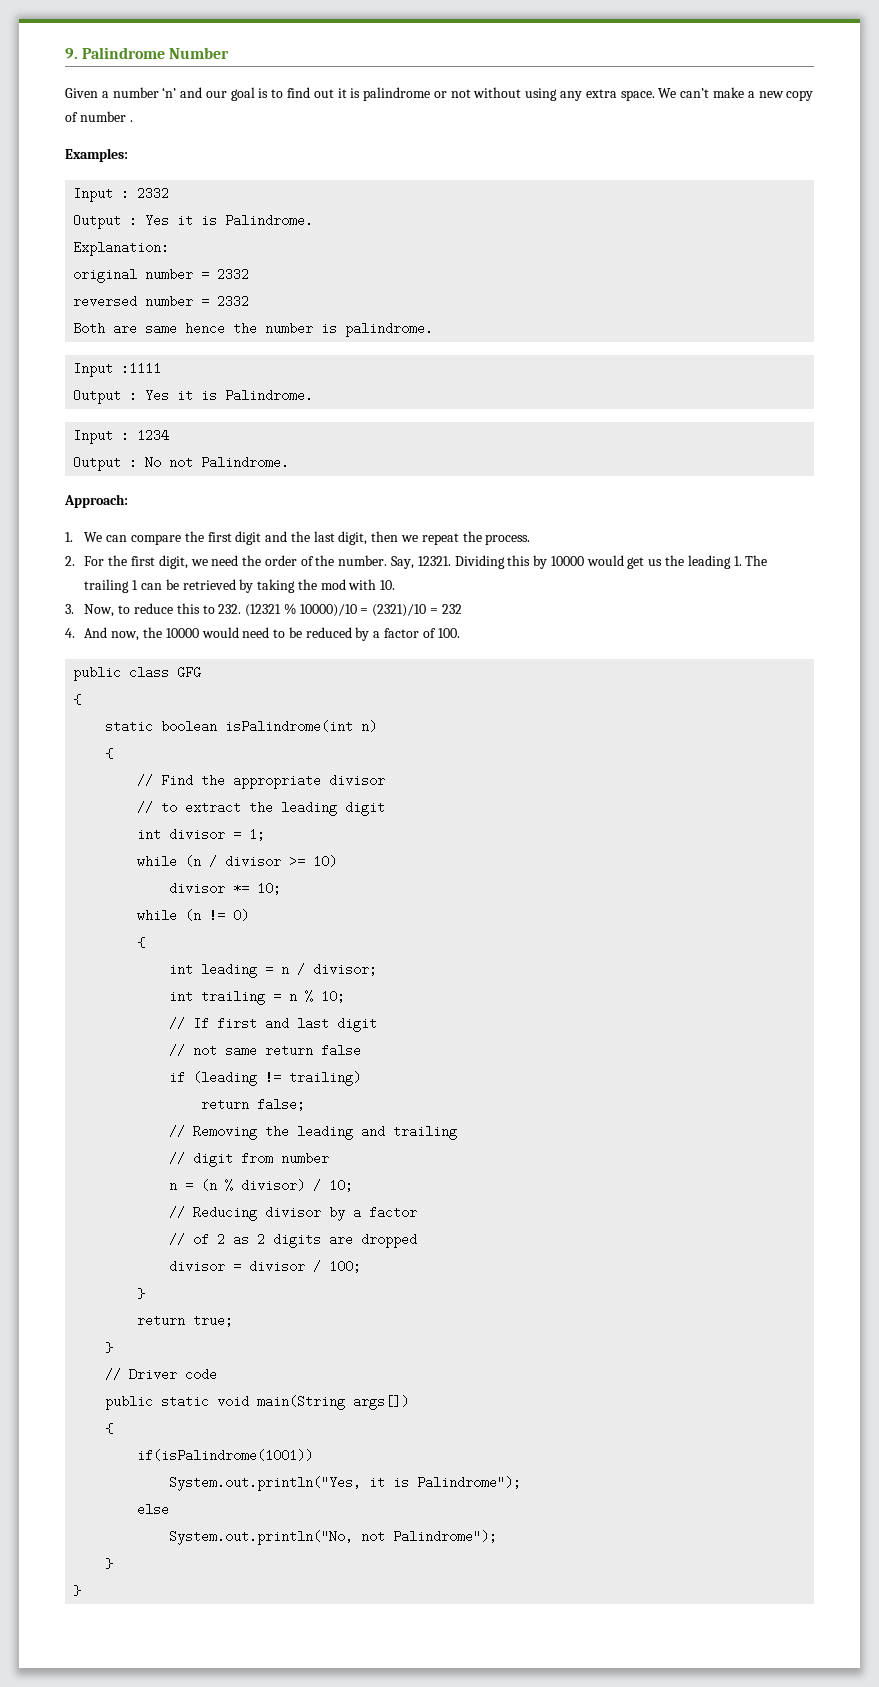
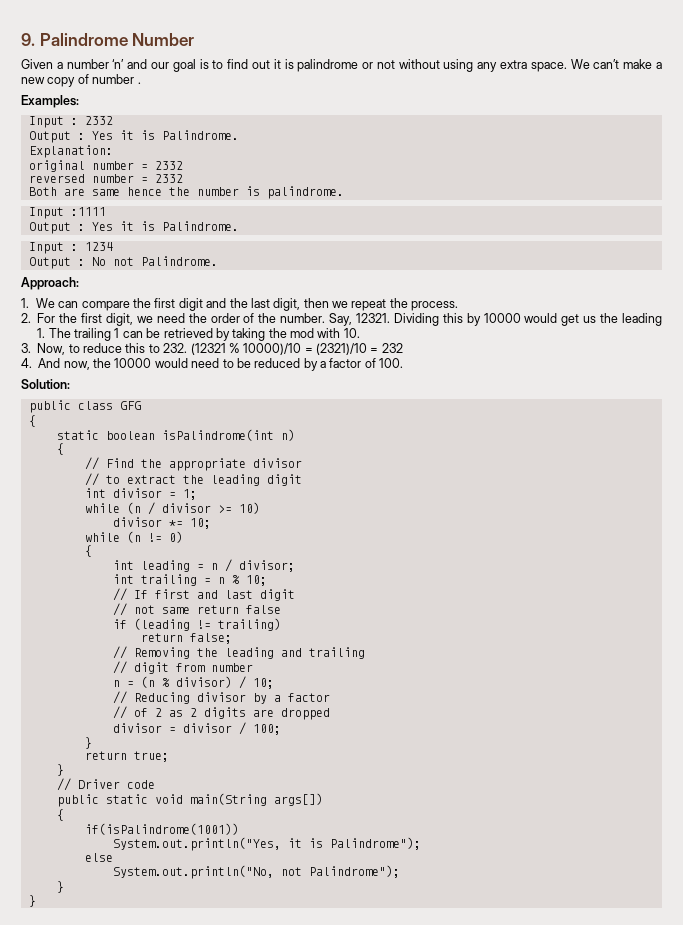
(460, 633) none -> [21,379,70,389] // Solution:

